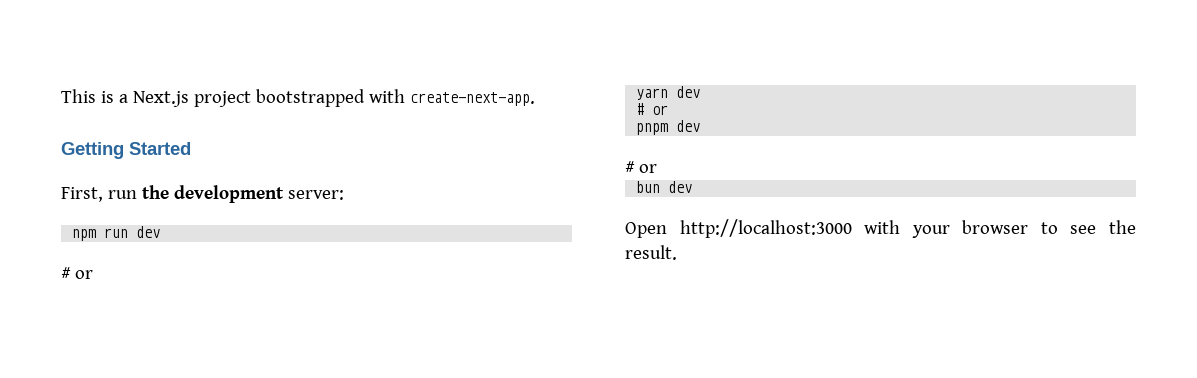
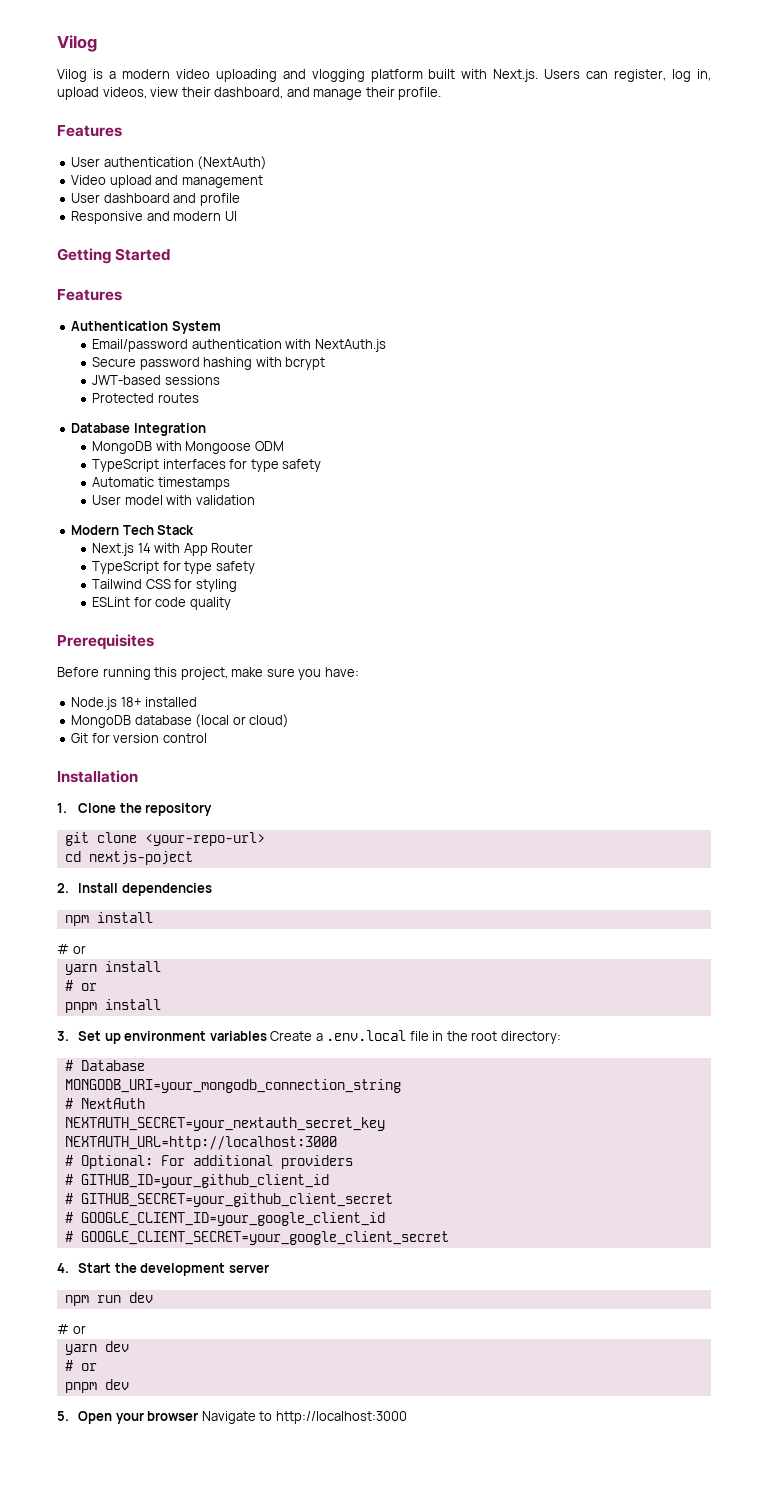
[61,89,535,107] [61,142,191,159] [61,187,137,202] This is a Next.js project bootstrapped with create-next-app. // Getting Started // First, run -> [57,35,97,52] [57,69,711,82] [57,87,442,100] [57,125,122,137] [71,156,268,170] [71,175,263,188] [71,193,240,206] [71,211,237,224] [57,248,171,264] [57,289,122,301] [71,321,221,334] [92,339,386,352] [92,357,326,370] [92,375,220,385] [92,393,199,403] [71,423,206,436] [92,441,284,454] [92,459,322,472] [92,477,230,490] [92,495,255,505] [71,525,195,535] [92,543,254,556] [92,561,255,574] [92,579,237,592] [92,597,231,610] [57,634,154,650] [57,667,359,680] [71,697,198,710] [71,714,290,728] [71,733,207,743] [57,770,138,783] [57,803,213,816] [64,832,265,846] [64,851,193,865] [57,883,212,896] [64,912,153,926] [57,944,86,954] [64,961,161,975] [64,980,97,991] [64,999,161,1013] [57,1030,561,1044] [64,1060,145,1071] [64,1079,401,1093] [64,1098,145,1109] [64,1117,385,1131] [64,1136,337,1150] [64,1155,353,1169] [64,1174,329,1188] [64,1193,393,1207] [64,1212,385,1226] [64,1231,449,1245] [57,1263,112,1273] Vilog // Vilog is a modern video uploading and vlogging platform built with Next.js. Users can register, log in, upload videos, view their dashboard, and manage their profile. // Features // User authentication (NextAuth) // Video upload and management // User dashboard and profile // Responsive and modern UI // Getting Started // Features // Authentication System // Email/password authentication with NextAuth.js // Secure password hashing with bcrypt // JWT-based sessions // Protected routes // Database Integration // MongoDB with Mongoose ODM // TypeScript interfaces for type safety // Automatic timestamps // User model with validation // Modern Tech Stack // Next.js 14 with App Router // TypeScript for type safety // Tailwind CSS for styling // ESLint for code quality // Prerequisites // Before running this project, make sure you have: // Node.js 18+ installed // MongoDB database (local or cloud) // Git for version control // Installation // 1. Clone the repository // git clone <your-repo-url> // cd nextjs-poject // 2. Install dependencies // npm install // # or // yarn install // # or // pnpm install // 3. Set up environment variables Create a .env.local file in the root directory: // # Database // MONGODB_URI=your_mongodb_connection_string // # NextAuth // NEXTAUTH_SECRET=your_nextauth_secret_key // NEXTAUTH_URL=http://localhost:3000 // # Optional: For additional providers // # GITHUB_ID=your_github_client_id // # GITHUB_SECRET=your_github_client_secret // # GOOGLE_CLIENT_ID=your_google_client_id // # GOOGLE_CLIENT_SECRET=your_google_client_secret // 4. Start
[287,190,344,200] server: -> [228,1264,269,1273] server
[625,161,657,173] [636,181,693,193] [625,219,1136,238] [625,245,677,260] # or // bun dev // Open http://localhost:3000 with your browser to see the result. -> [57,1411,407,1424] 5. Open your browser Navigate to http://localhost:3000

